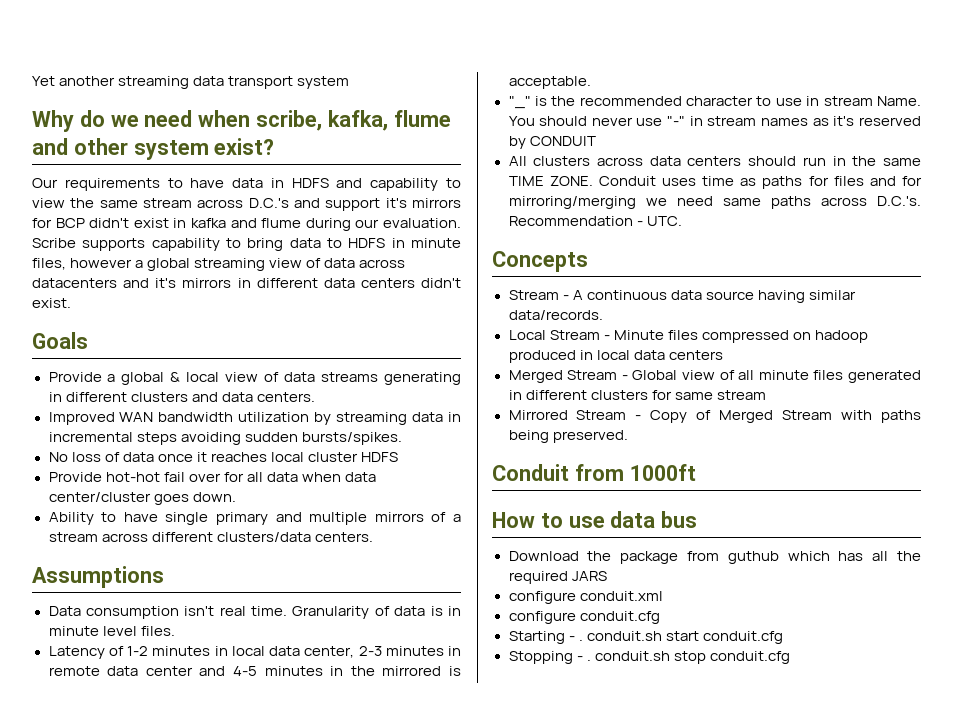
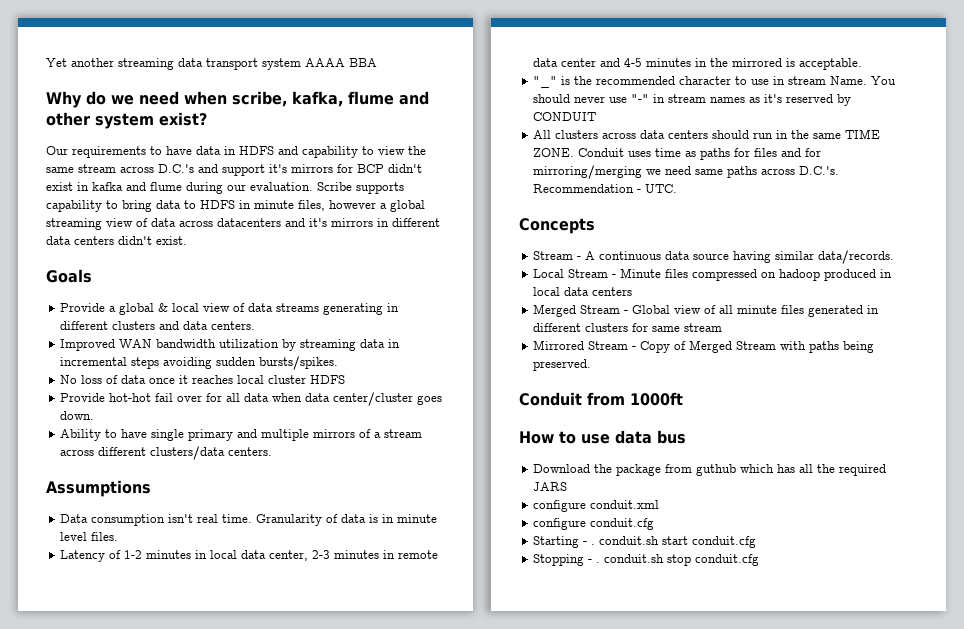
(350, 82) none -> [305,58,377,67] AAAA BBA

